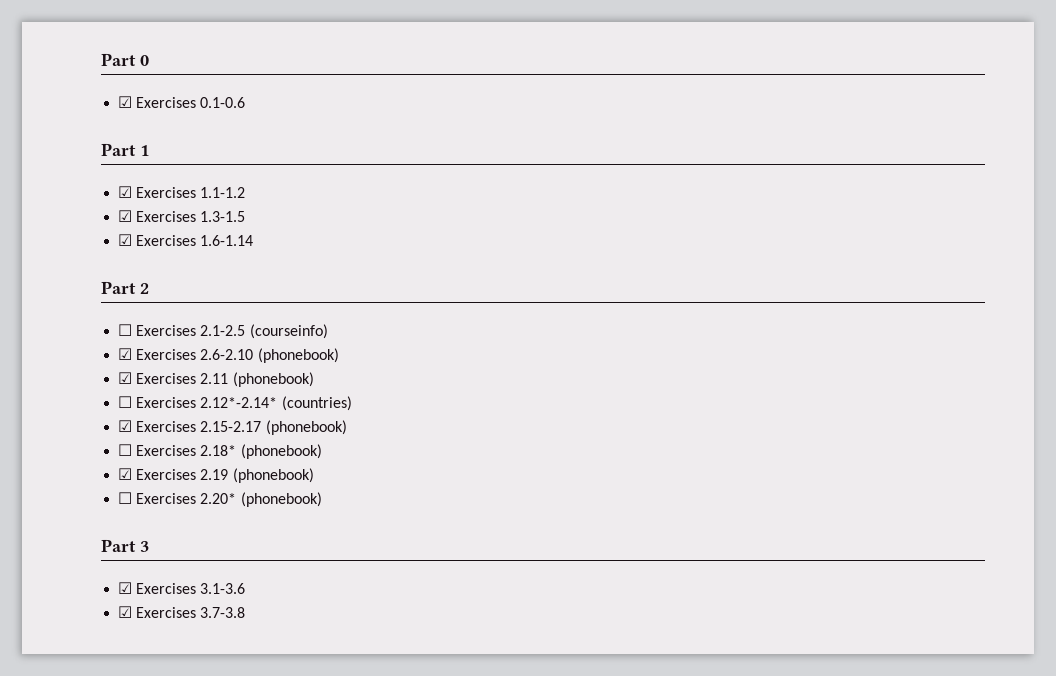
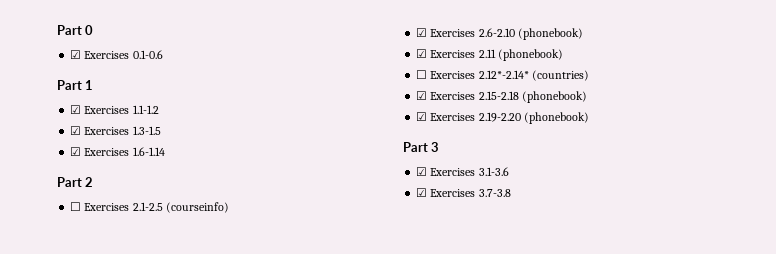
[200,420,347,435] [118,444,322,459] [118,468,314,483] [118,492,237,504] 2.15-2.17 (phonebook) // ☐ Exercises 2.18* (phonebook) // ☑ Exercises 2.19 (phonebook) // ☐ Exercises 2.20* -> [478,91,587,103] [416,112,521,122] 2.15-2.18 (phonebook) // ☑ Exercises 2.19-2.20

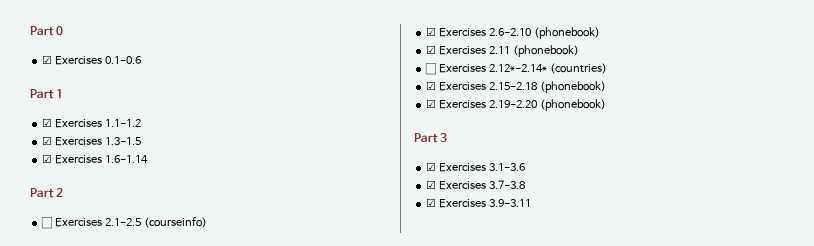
(511, 193) none -> [426,198,532,208] // ☑ Exercises 3.9-3.11

